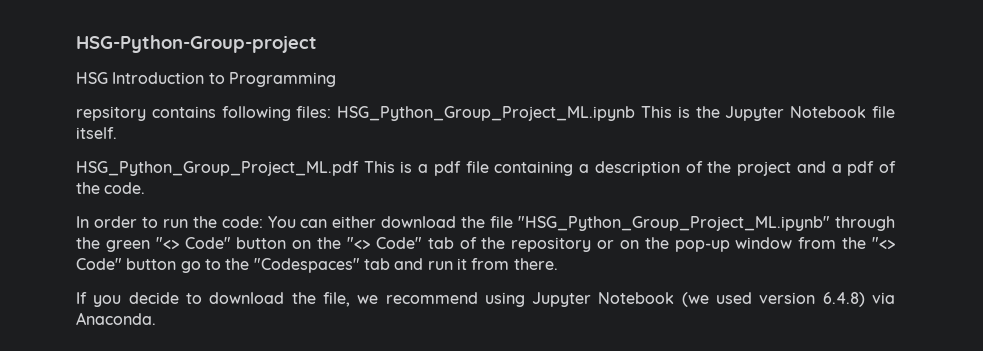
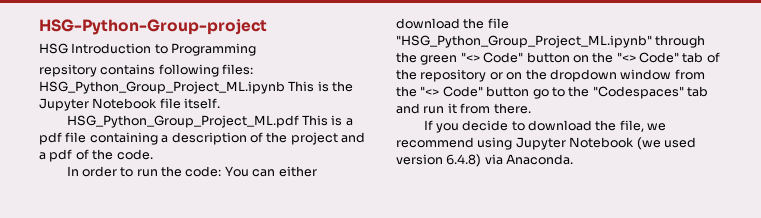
[674,240,730,252] pop-up -> [549,69,617,82] dropdown

